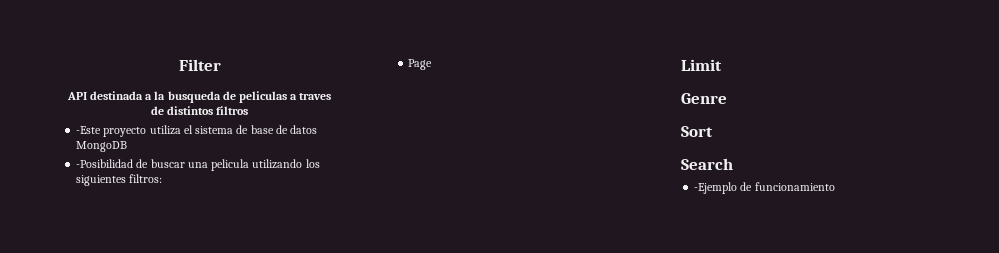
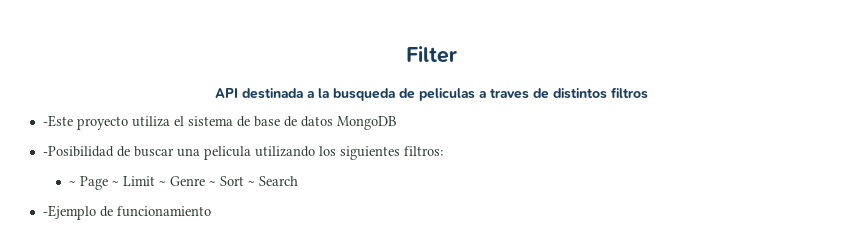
(163, 178) none -> [68,180,76,186] ~
(433, 64) // -> [111,180,119,186] ~
(722, 65) // -> [158,180,166,186] ~
(727, 98) // -> [208,180,216,186] ~
(713, 131) // -> [247,180,255,186] ~

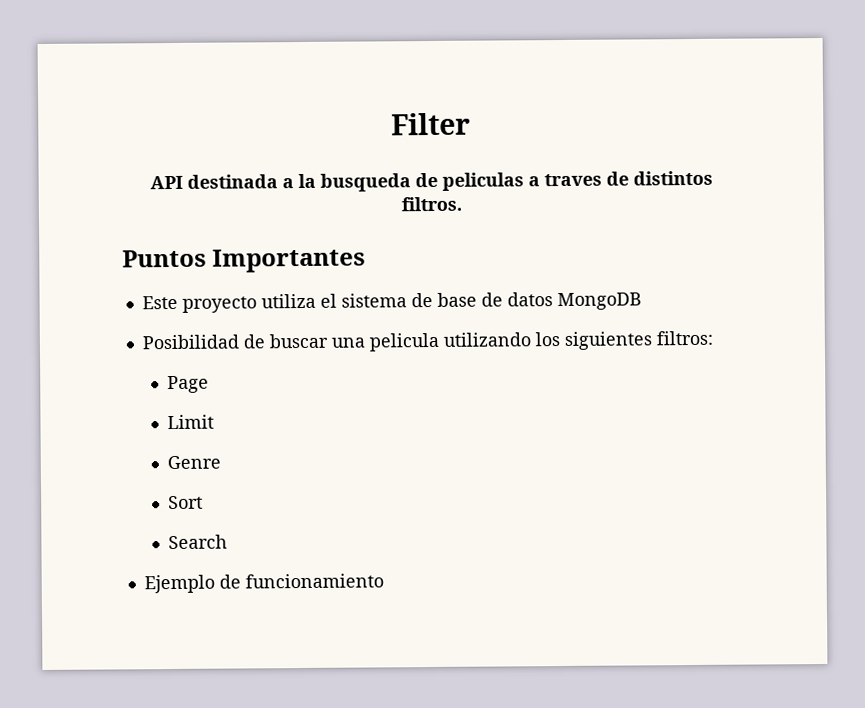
[611,87,648,99] [42,115,73,127] filtros // -Este -> [400,196,462,212] [122,248,367,273] [141,295,178,310] filtros. // Puntos Importantes // Este
[42,146,114,157] -Posibilidad -> [141,334,239,350] Posibilidad
[68,180,76,186] ~ -> (713, 338) none
[111,180,119,186] ~ -> (209, 384) //
[158,180,166,186] ~ -> (214, 422) //
[208,180,216,186] ~ -> (221, 462) //
[247,180,255,186] ~ -> (203, 502) //
[42,205,96,220] -Ejemplo -> [143,574,215,594] Ejemplo

